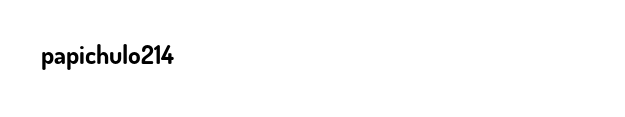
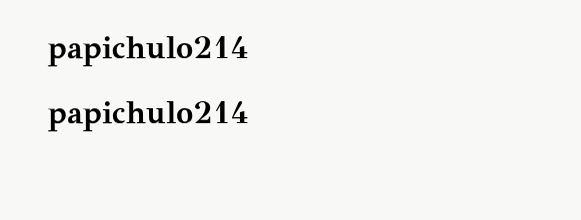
[41,44,174,70] papichulo214 -> [47,36,249,67] [47,101,250,132] papichulo214 // papichulo214

